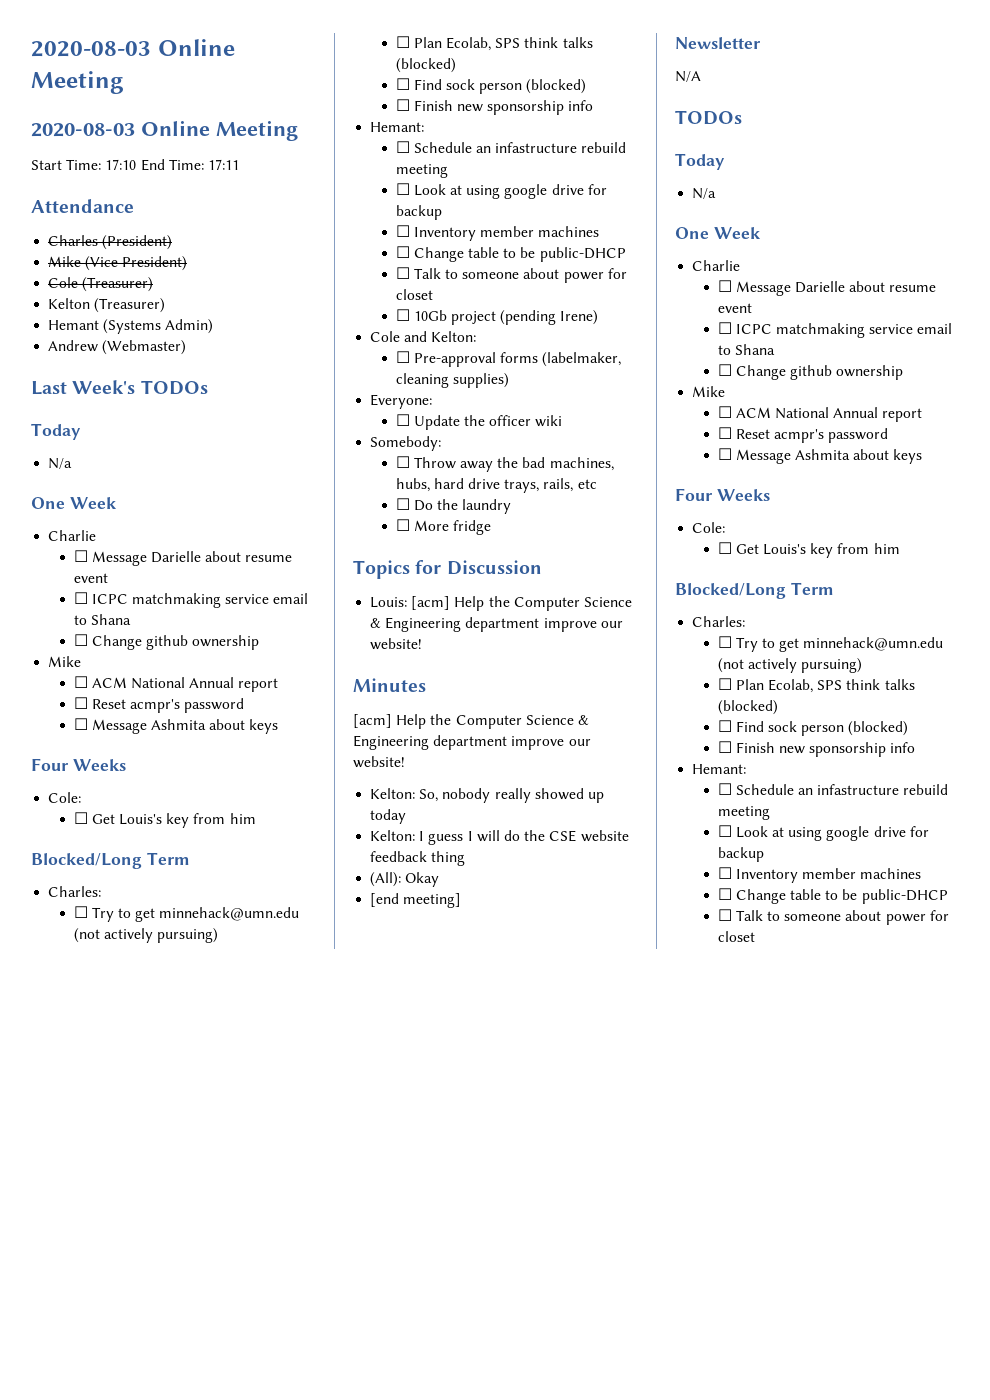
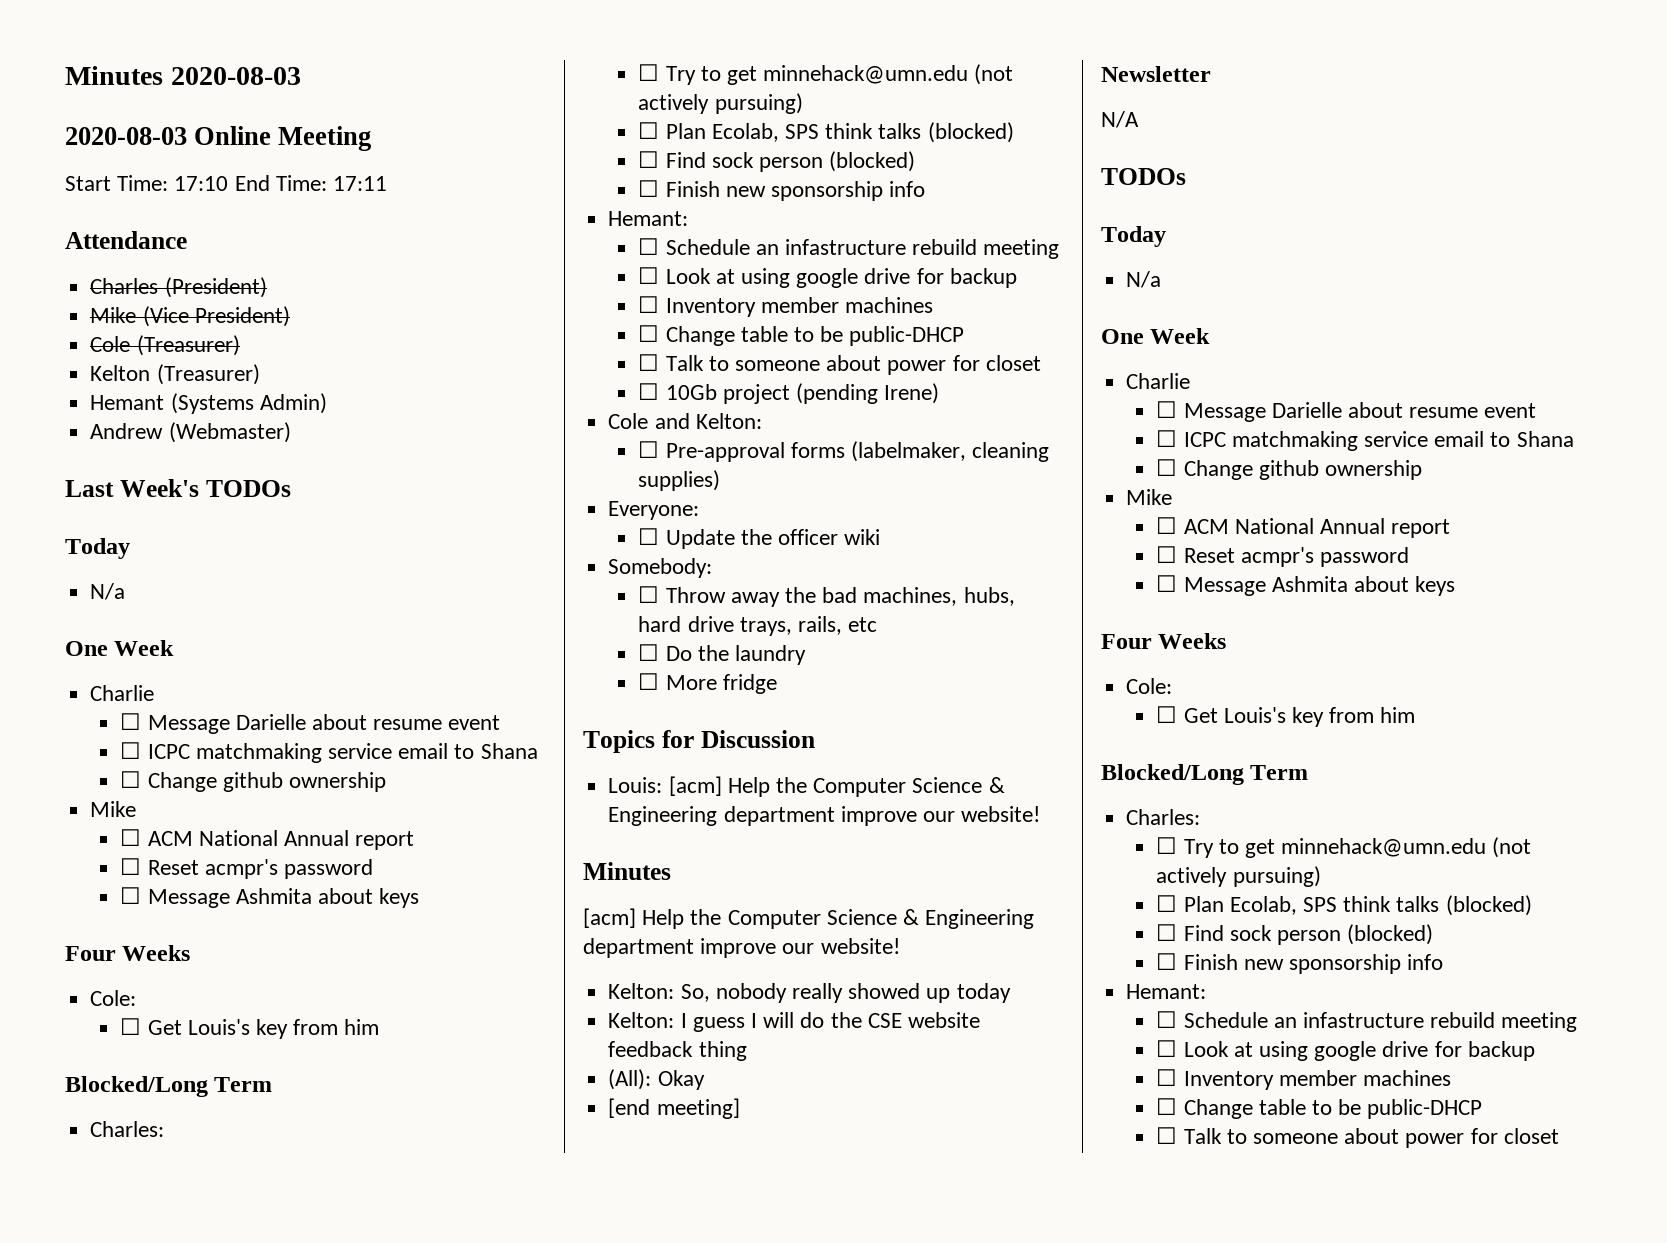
[31,39,235,57] [31,71,124,94] 2020-08-03 Online Meeting -> [65,66,301,85] Minutes 2020-08-03

